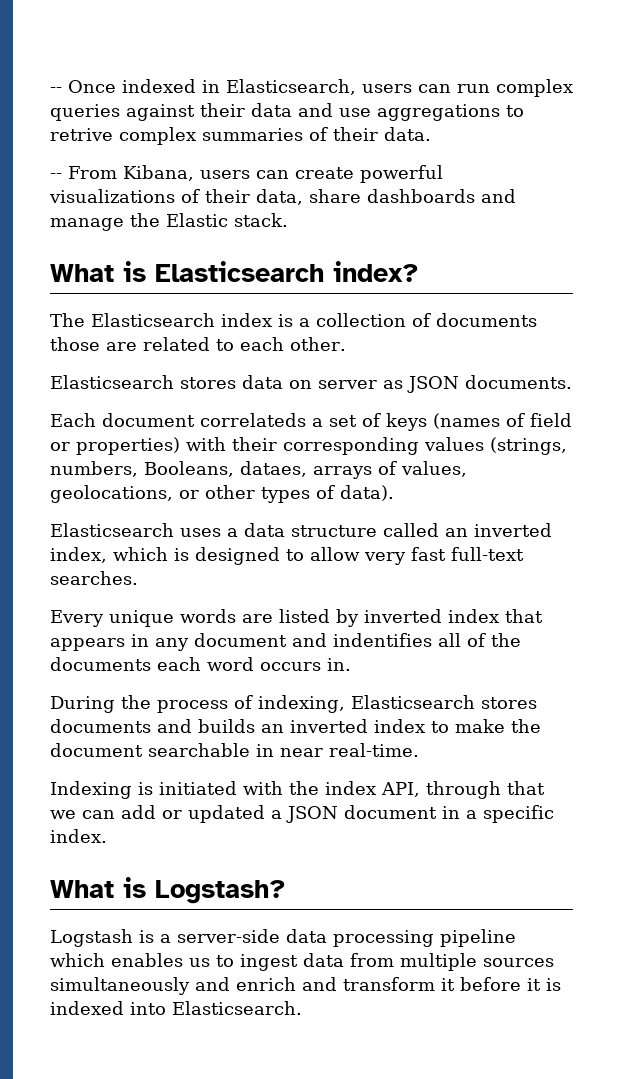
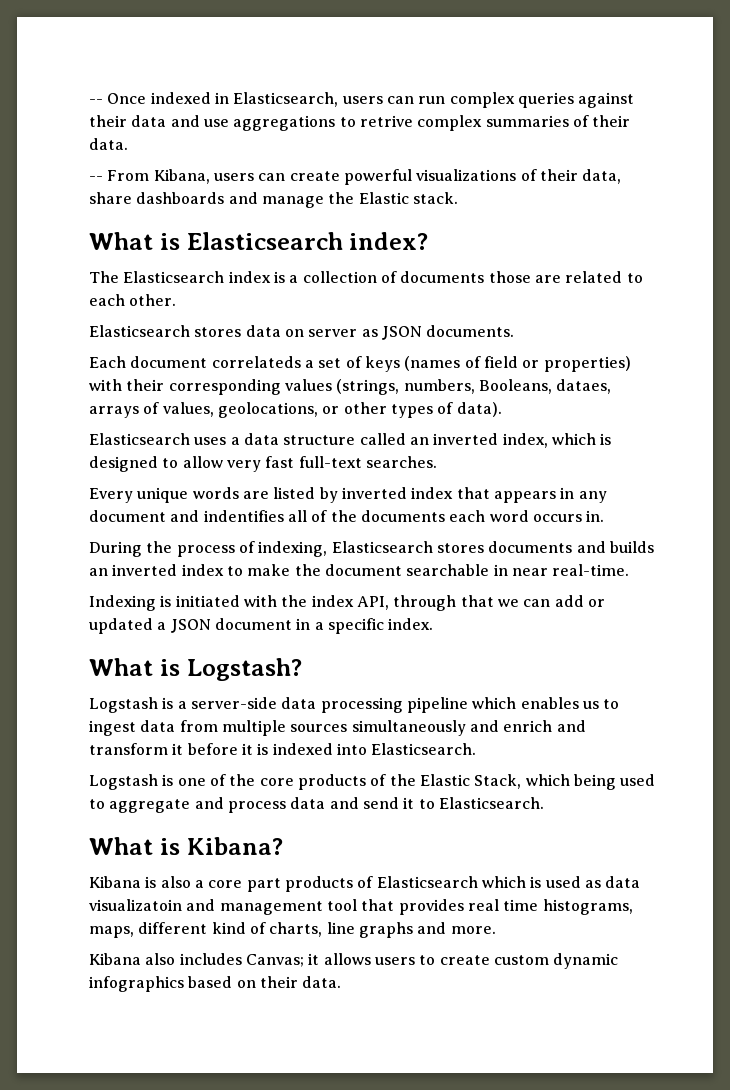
(302, 1008) none -> [89,774,656,790] [89,797,544,813] [89,837,283,855] [89,876,641,892] [89,899,633,915] [89,922,496,938] [89,953,619,969] [89,976,342,992] // Logstash is one of the core products of the Elastic Stack, which being used to aggregate and process data and send it to Elasticsearch. // What is Kibana? // Kibana is also a core part products of Elasticsearch which is used as data visualizatoin and management tool that provides real time histograms, maps, different kind of charts, line graphs and more. // Kibana also includes Canvas; it allows users to create custom dynamic infographics based on their data.

